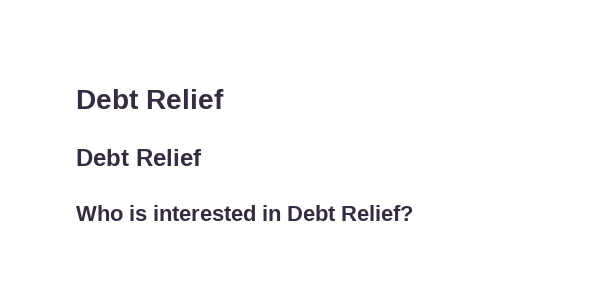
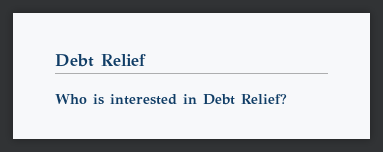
[76,89,224,109] [76,149,202,166] Debt Relief // Debt Relief -> [55,54,146,67] Debt Relief

